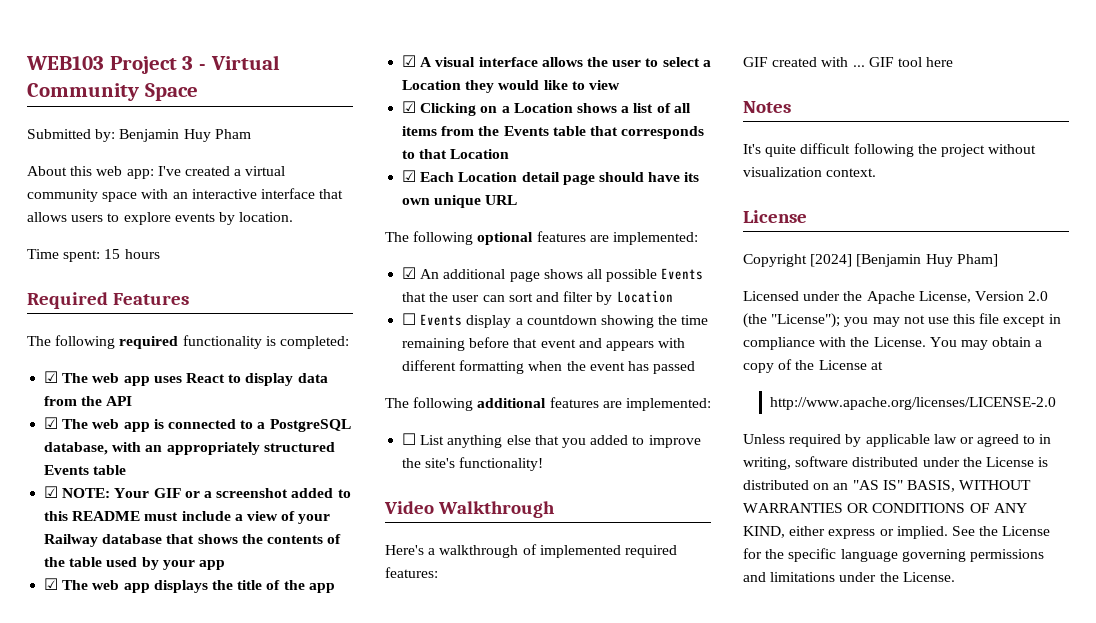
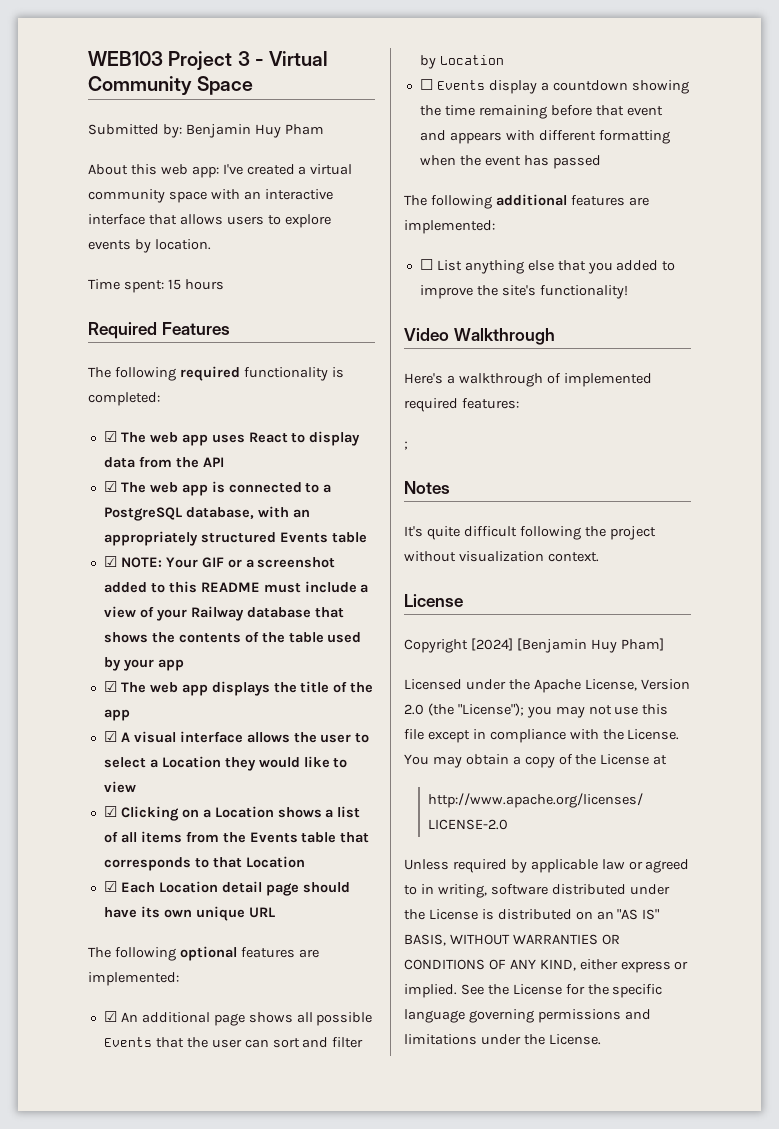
[743,57,954,67] GIF created with ... GIF tool here -> [404,441,408,450] ;

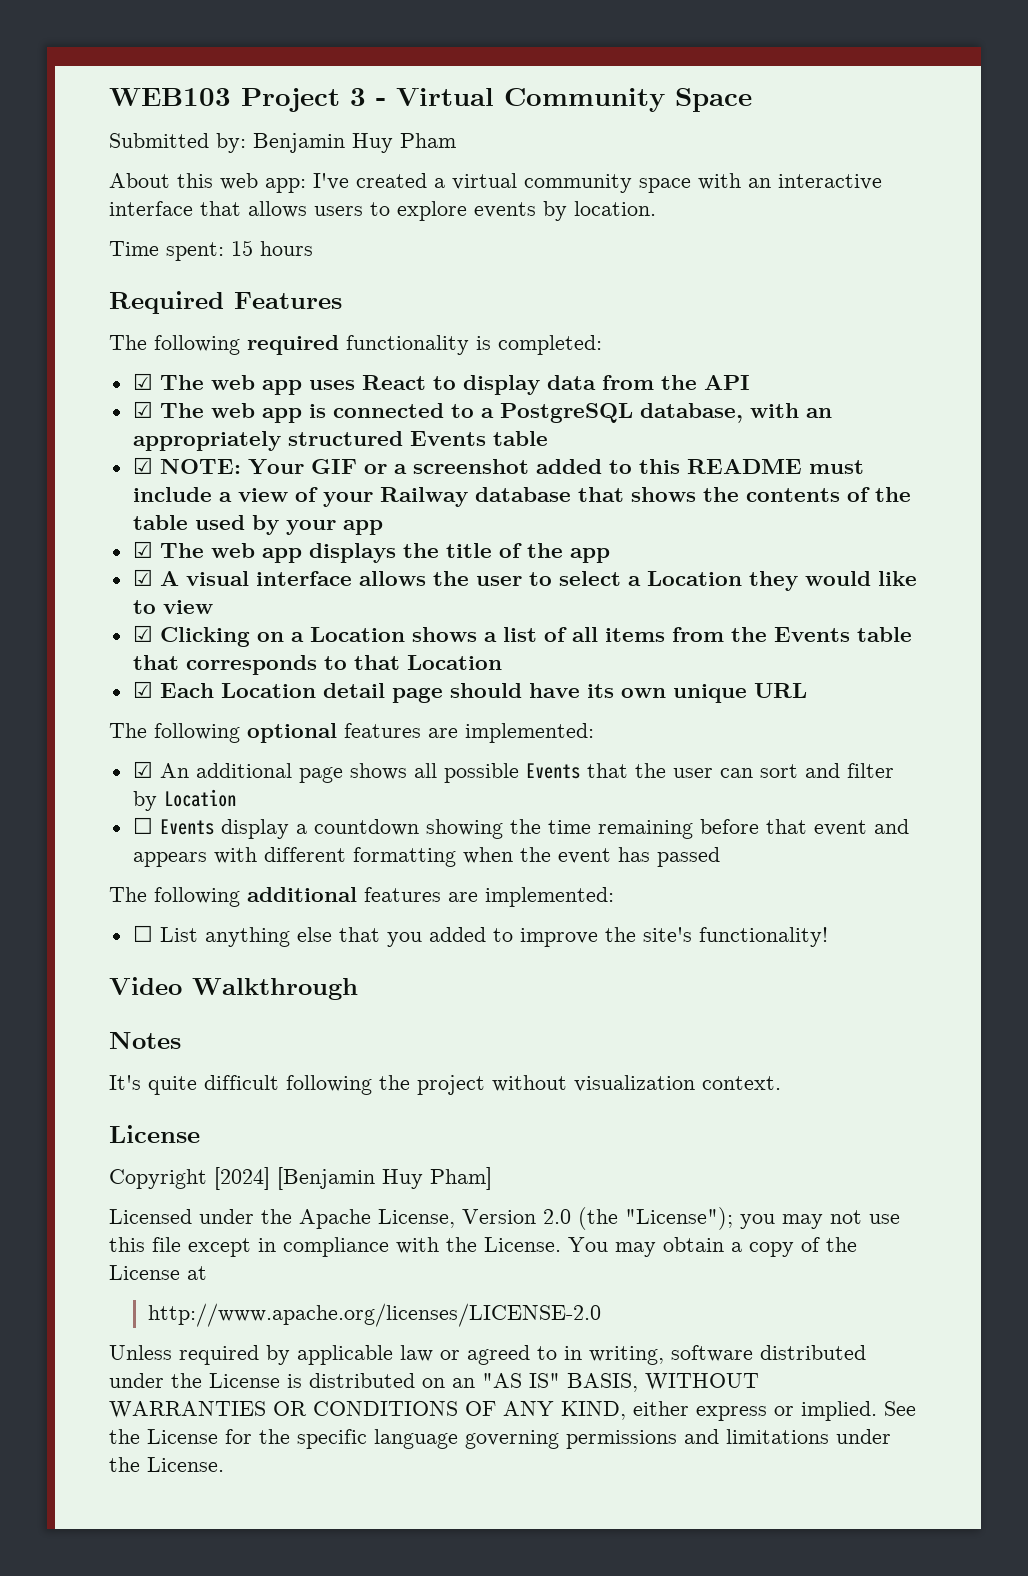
[404,373,652,387] [404,398,519,412] [404,441,408,450] // Here's a walkthrough of implemented required features: // ; -> (358, 989) none

